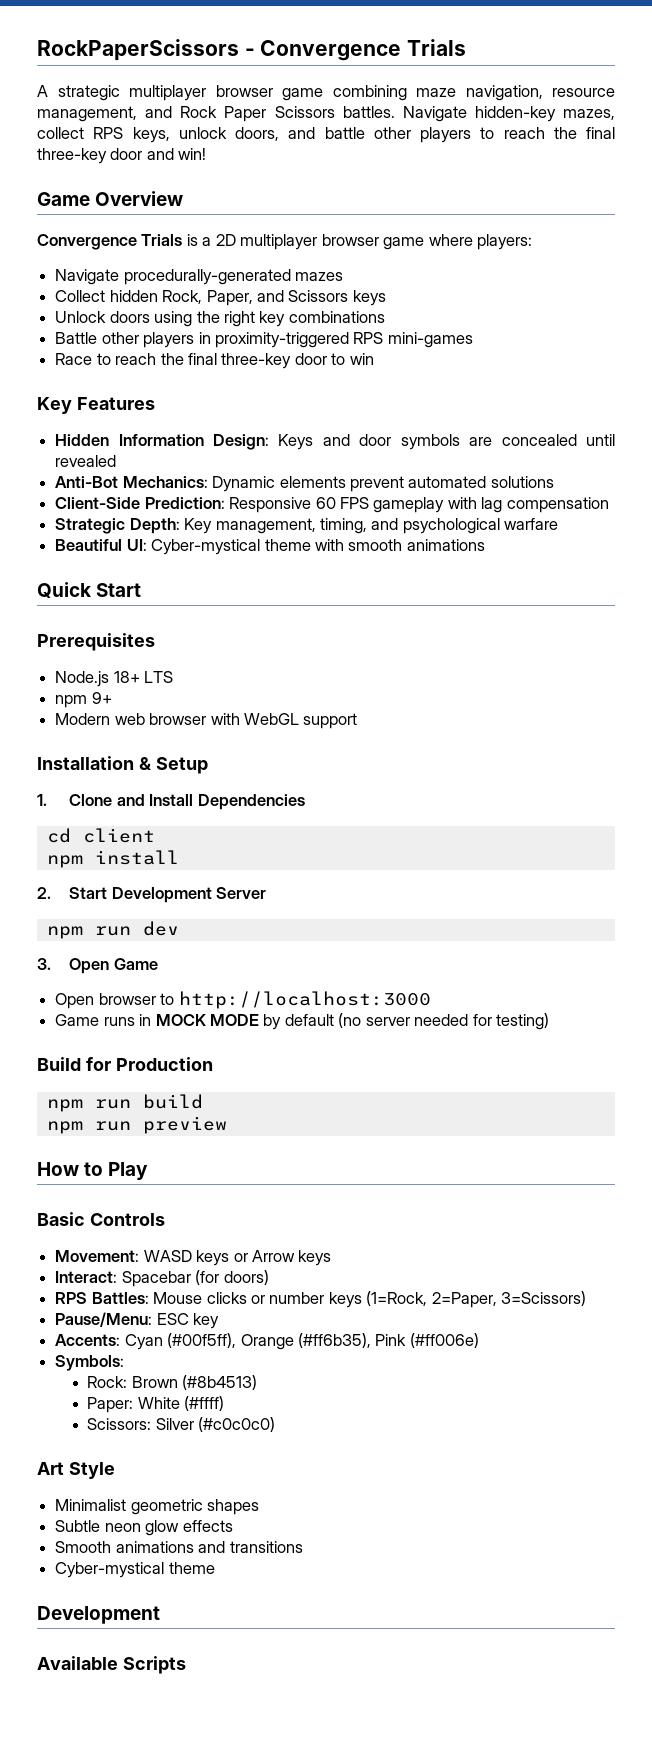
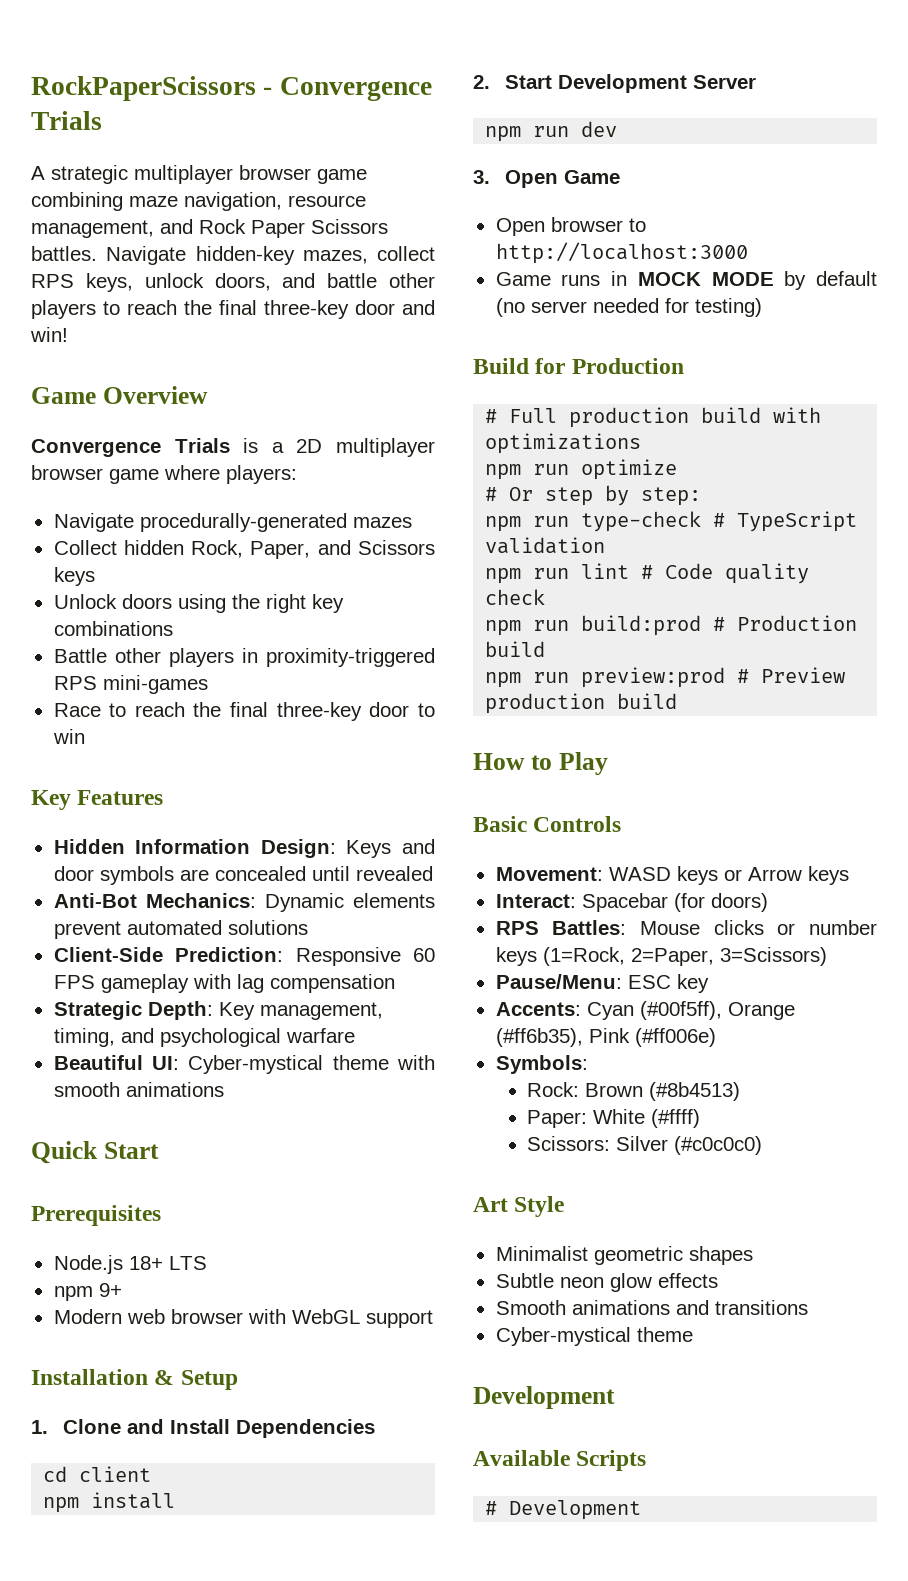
[46,1094,203,1112] [46,1116,227,1134] npm run build // npm run preview -> [485,407,822,428] [485,433,642,454] [485,459,678,480] [485,485,702,506] [485,511,858,532] [485,537,606,554] [485,563,810,584] [485,589,546,605] [485,615,858,636] [485,641,546,657] [485,667,846,688] [485,693,678,714] # Full production build with optimizations // npm run optimize // # Or step by step: // npm run type-check # TypeScript validation // npm run lint # Code quality check // npm run build:prod # Production build // npm run preview:prod # Preview production build
(186, 1665) none -> [485,1500,642,1520] // # Development

